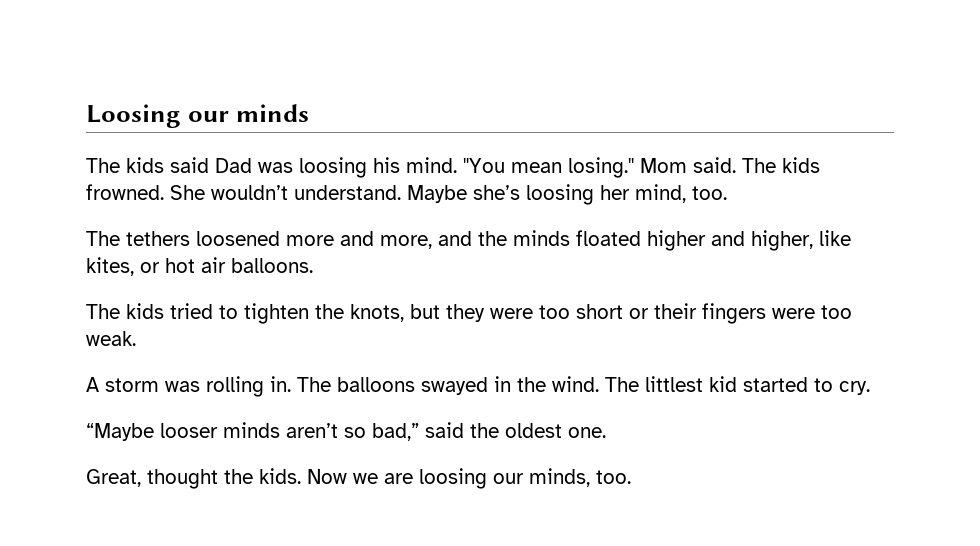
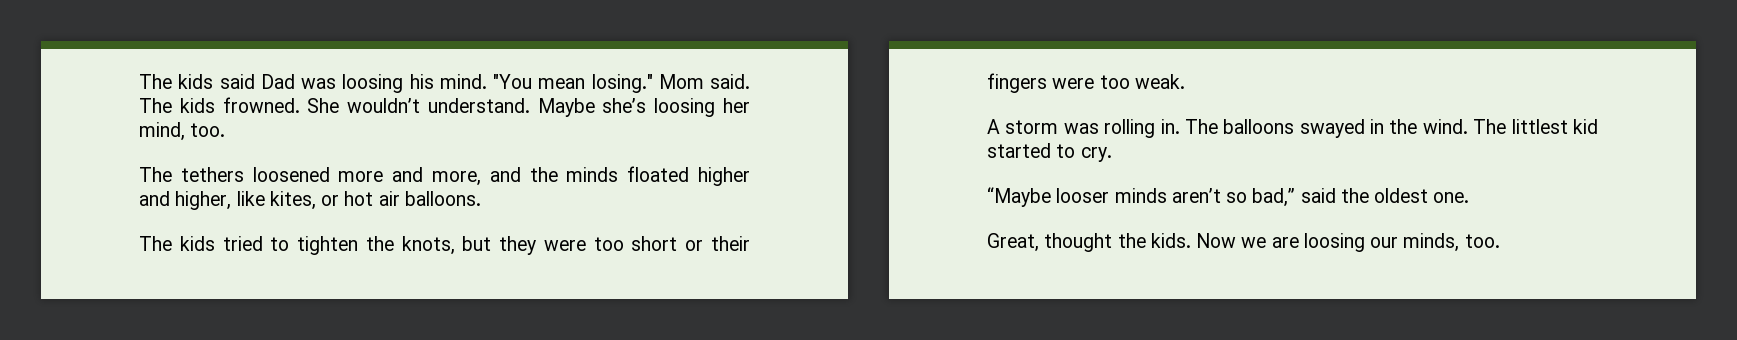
[86,104,310,128] Loosing our minds // -> (139, 81) none

